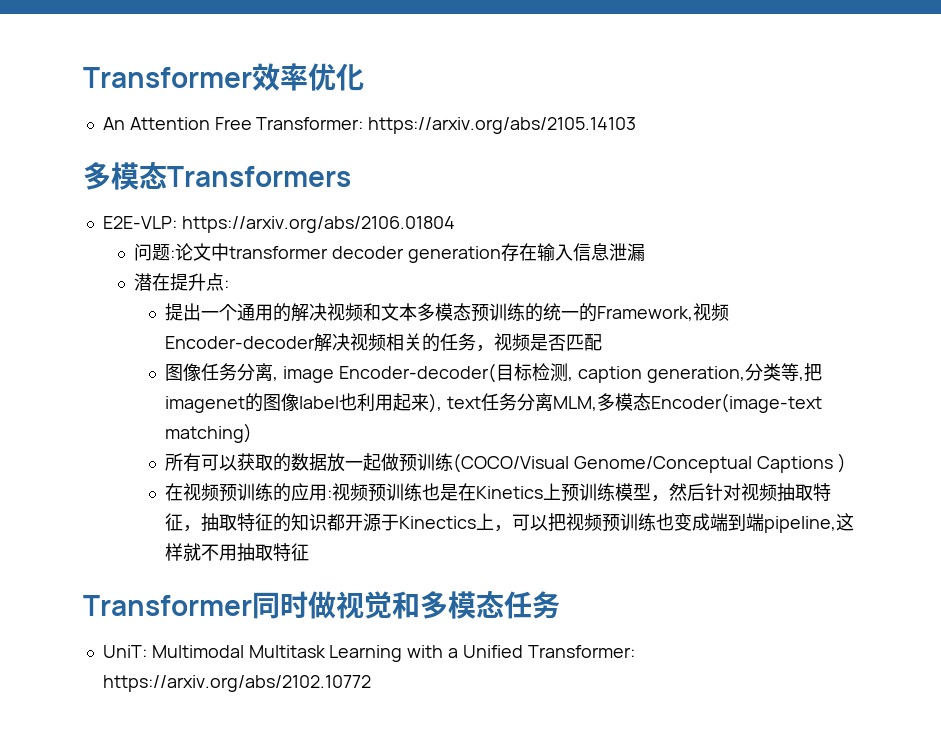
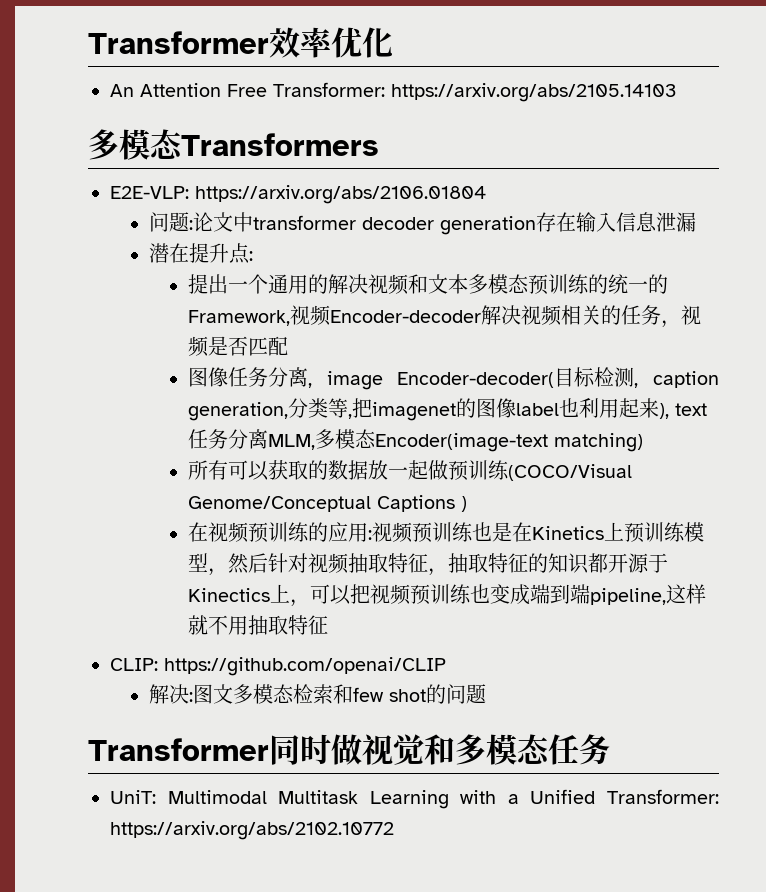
(310, 552) none -> [110,657,446,676] [148,684,486,704] // CLIP: https://github.com/openai/CLIP // 解决:图文多模态检索和few shot的问题

